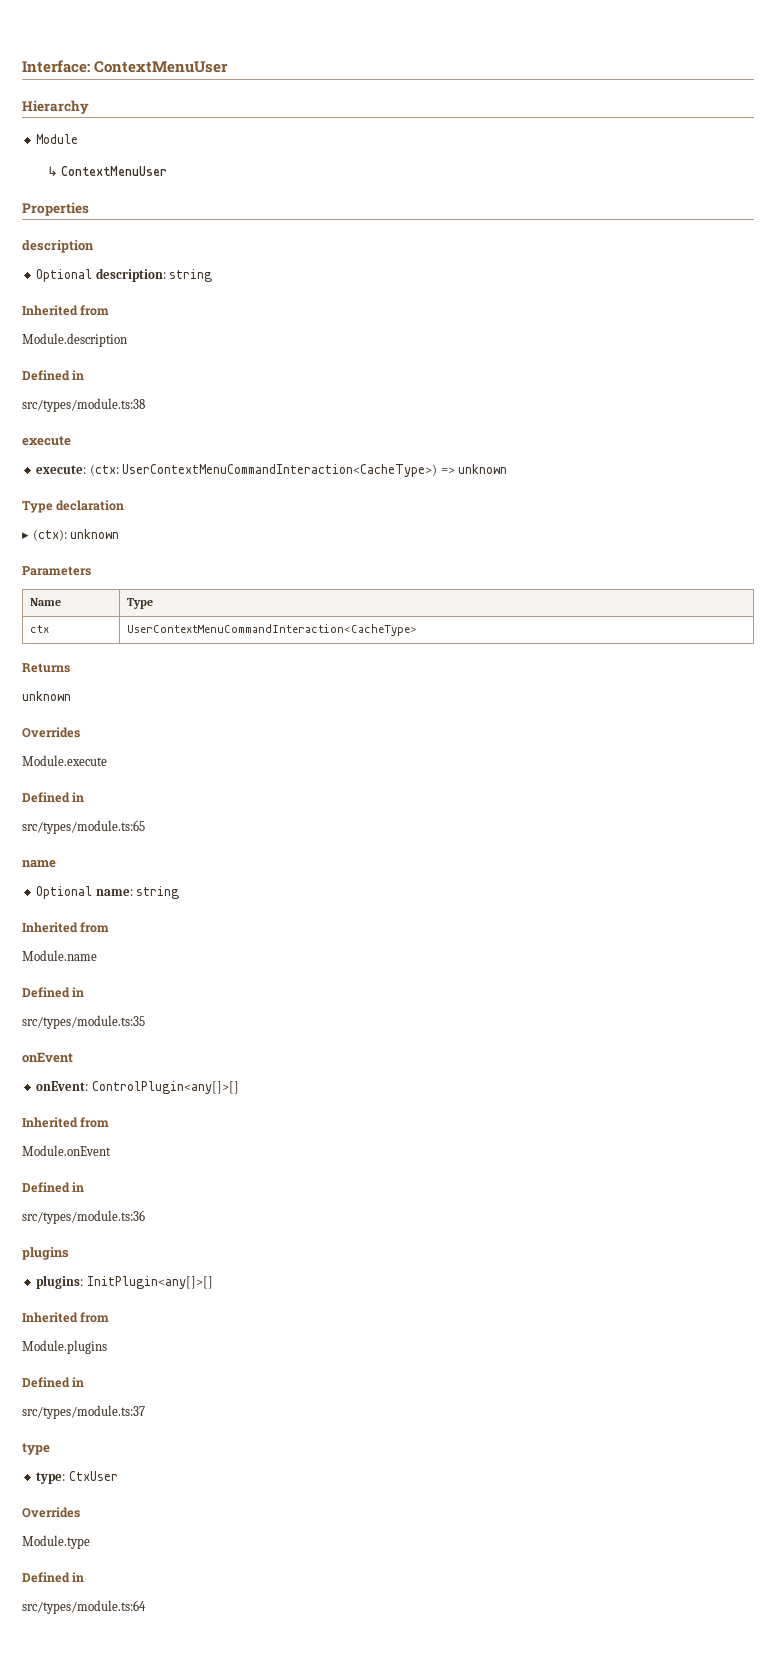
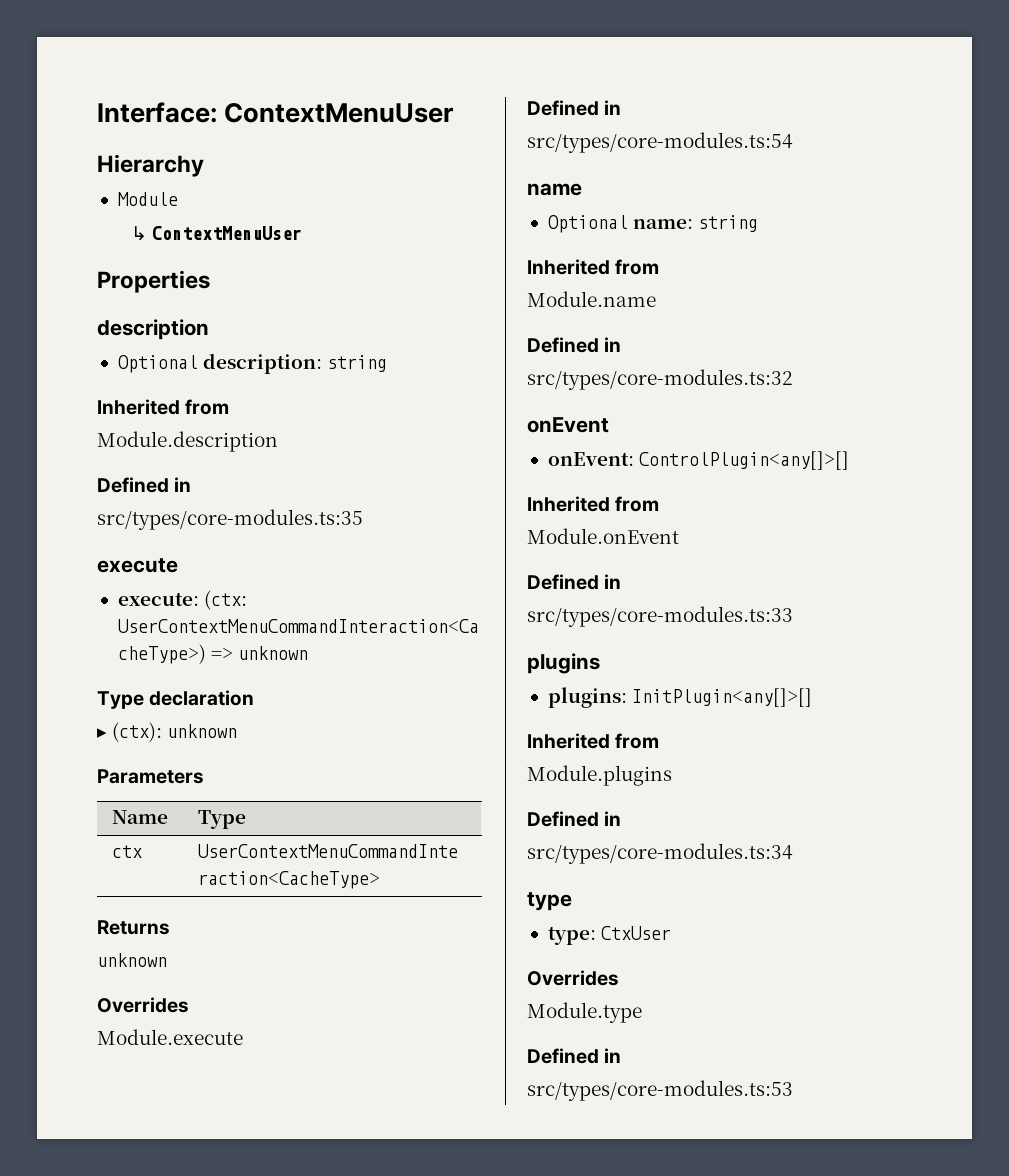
[22,398,145,412] src/types/module.ts:38 -> [97,509,363,530] src/types/core-modules.ts:35
[22,820,145,834] src/types/module.ts:65 -> [527,132,793,153] src/types/core-modules.ts:54
[22,1015,145,1029] src/types/module.ts:35 -> [527,369,793,390] src/types/core-modules.ts:32
[22,1210,145,1224] src/types/module.ts:36 -> [527,606,793,627] src/types/core-modules.ts:33
[22,1405,145,1419] src/types/module.ts:37 -> [527,843,793,864] src/types/core-modules.ts:34
[22,1600,146,1614] src/types/module.ts:64 -> [527,1080,793,1101] src/types/core-modules.ts:53

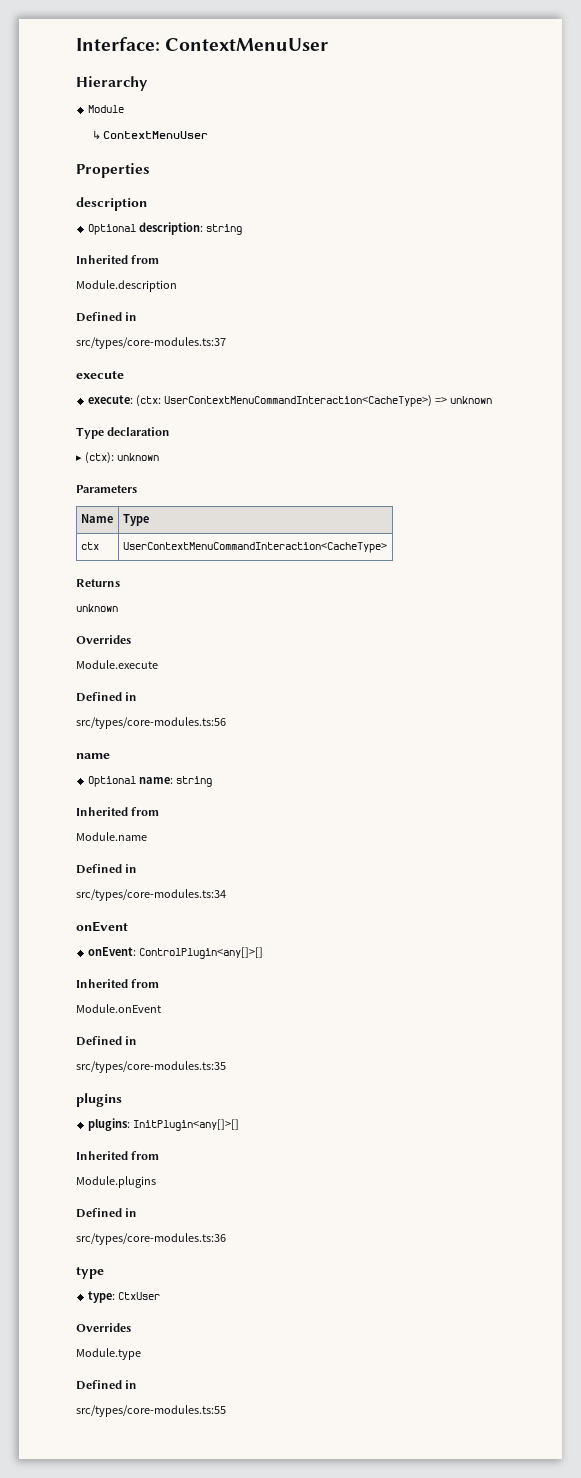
[97,509,363,530] src/types/core-modules.ts:35 -> [76,337,226,349] src/types/core-modules.ts:37
[527,132,793,153] src/types/core-modules.ts:54 -> [76,717,226,729] src/types/core-modules.ts:56
[527,369,793,390] src/types/core-modules.ts:32 -> [76,889,226,901] src/types/core-modules.ts:34
[527,606,793,627] src/types/core-modules.ts:33 -> [76,1061,226,1073] src/types/core-modules.ts:35
[527,843,793,864] src/types/core-modules.ts:34 -> [76,1233,226,1245] src/types/core-modules.ts:36
[527,1080,793,1101] src/types/core-modules.ts:53 -> [76,1405,226,1417] src/types/core-modules.ts:55

